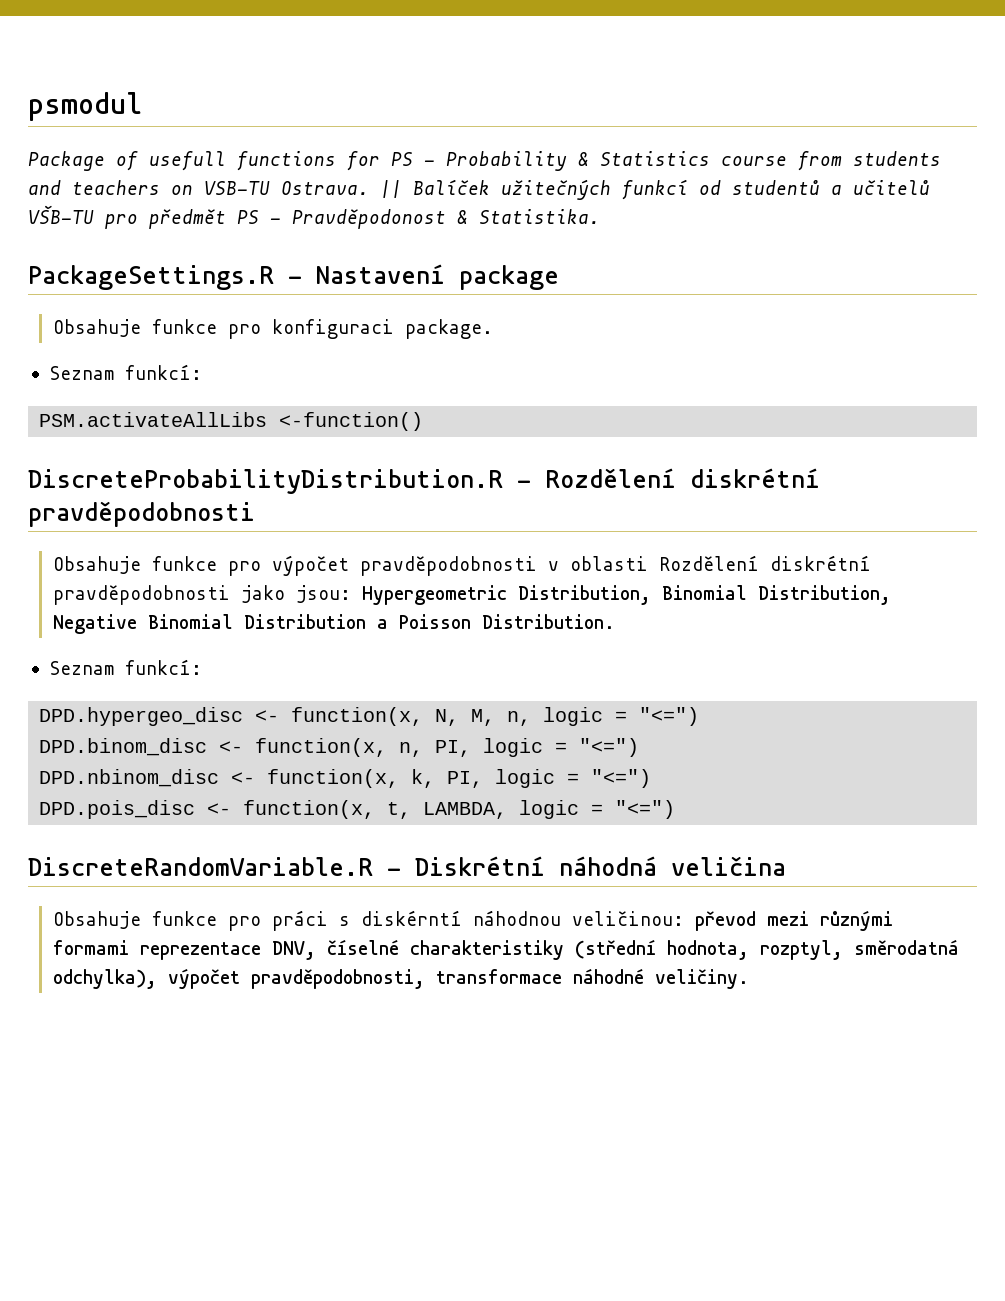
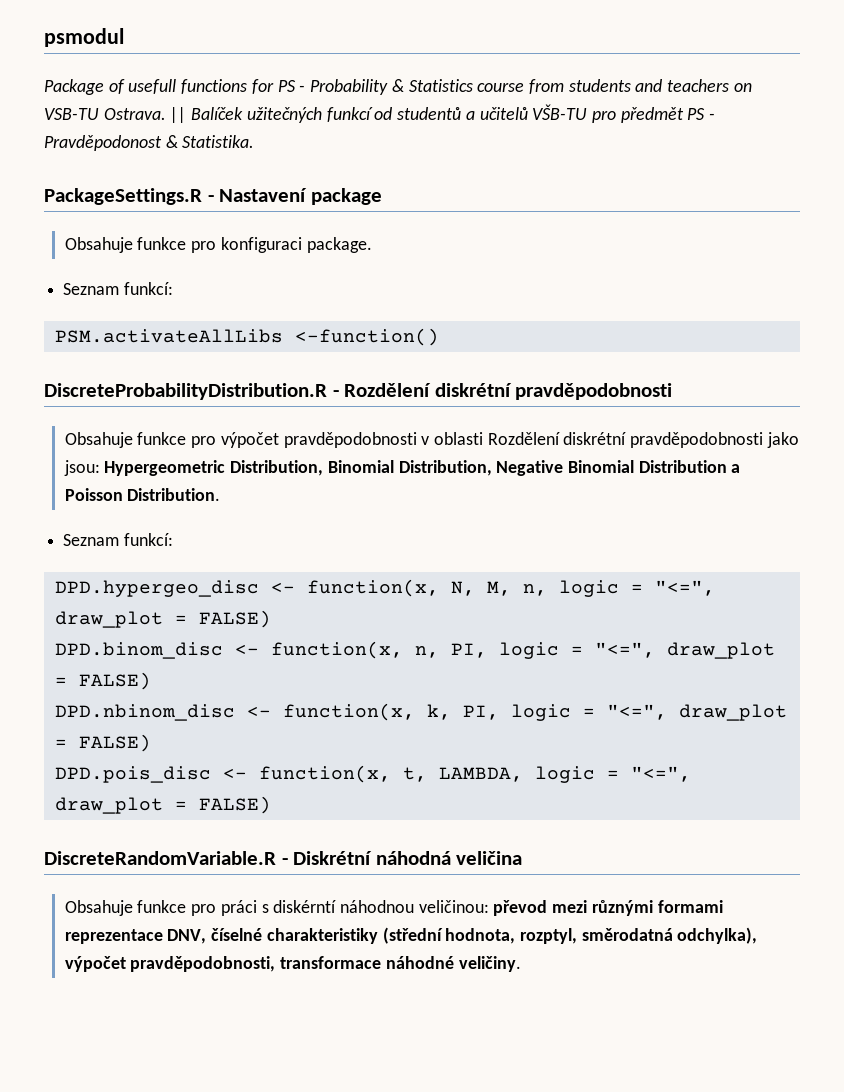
[639,707,700,726] "<=") -> [654,580,715,596] [54,610,271,628] "<=", draw_plot = FALSE)
[579,738,640,757] "<=") -> [594,642,775,659] [54,672,151,690] "<=", draw_plot = FALSE)
[591,769,652,788] "<=") -> [606,704,787,721] [54,734,151,752] "<=", draw_plot = FALSE)
[615,800,676,819] "<=") -> [630,766,691,782] [54,796,271,814] "<=", draw_plot = FALSE)

